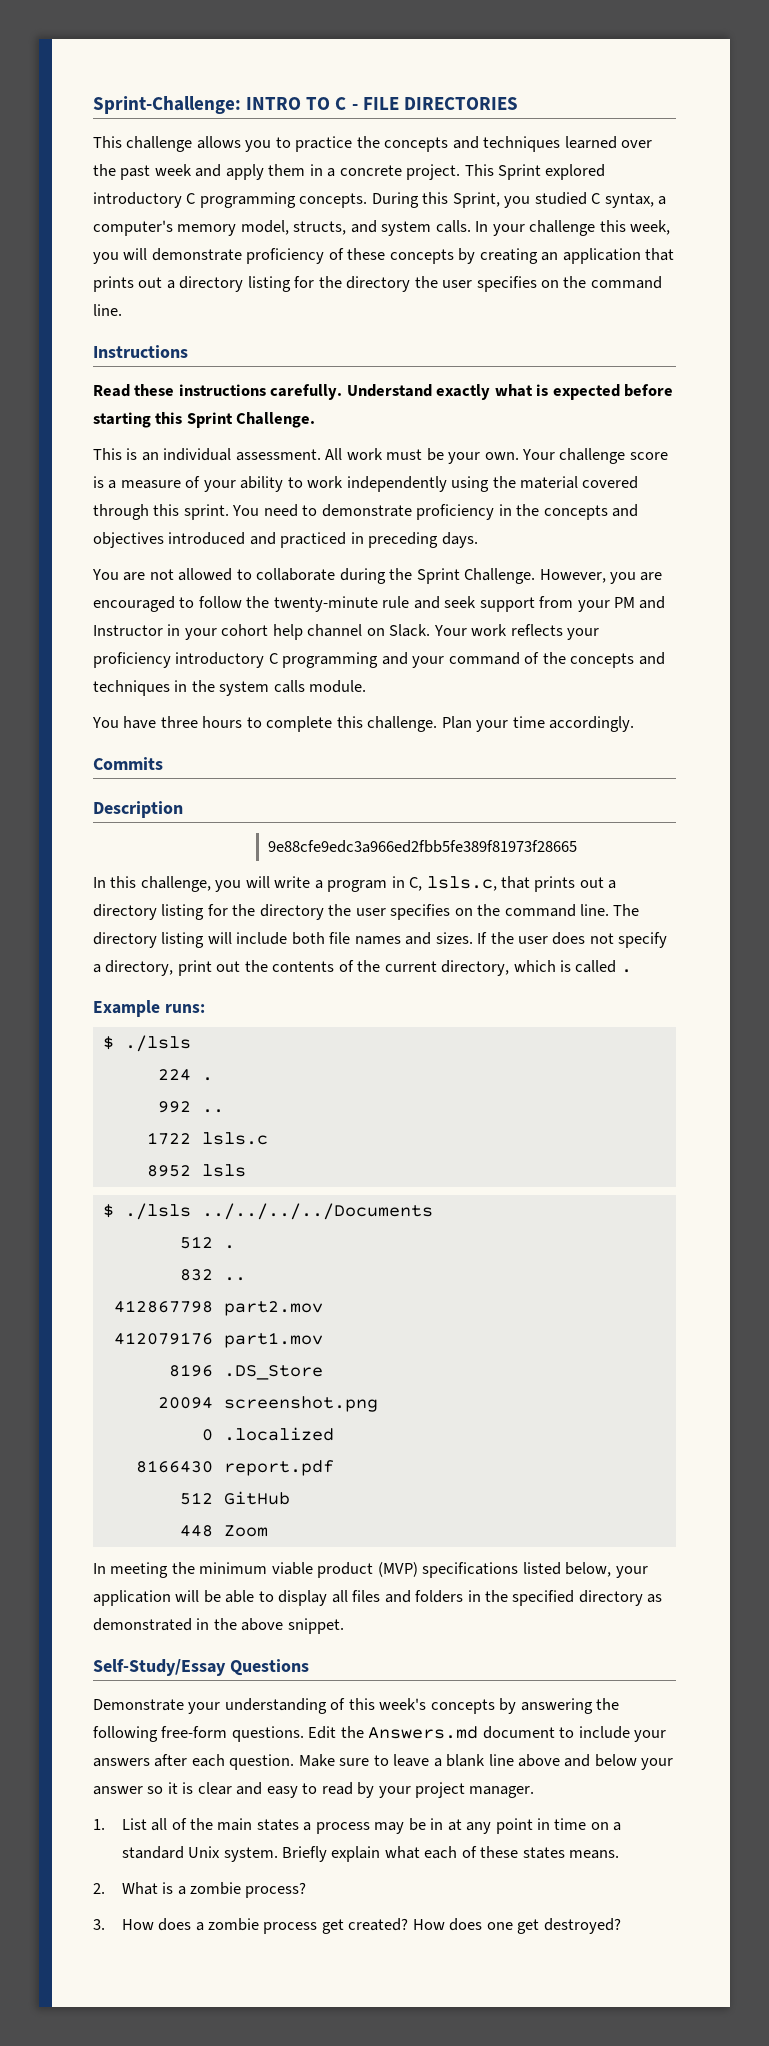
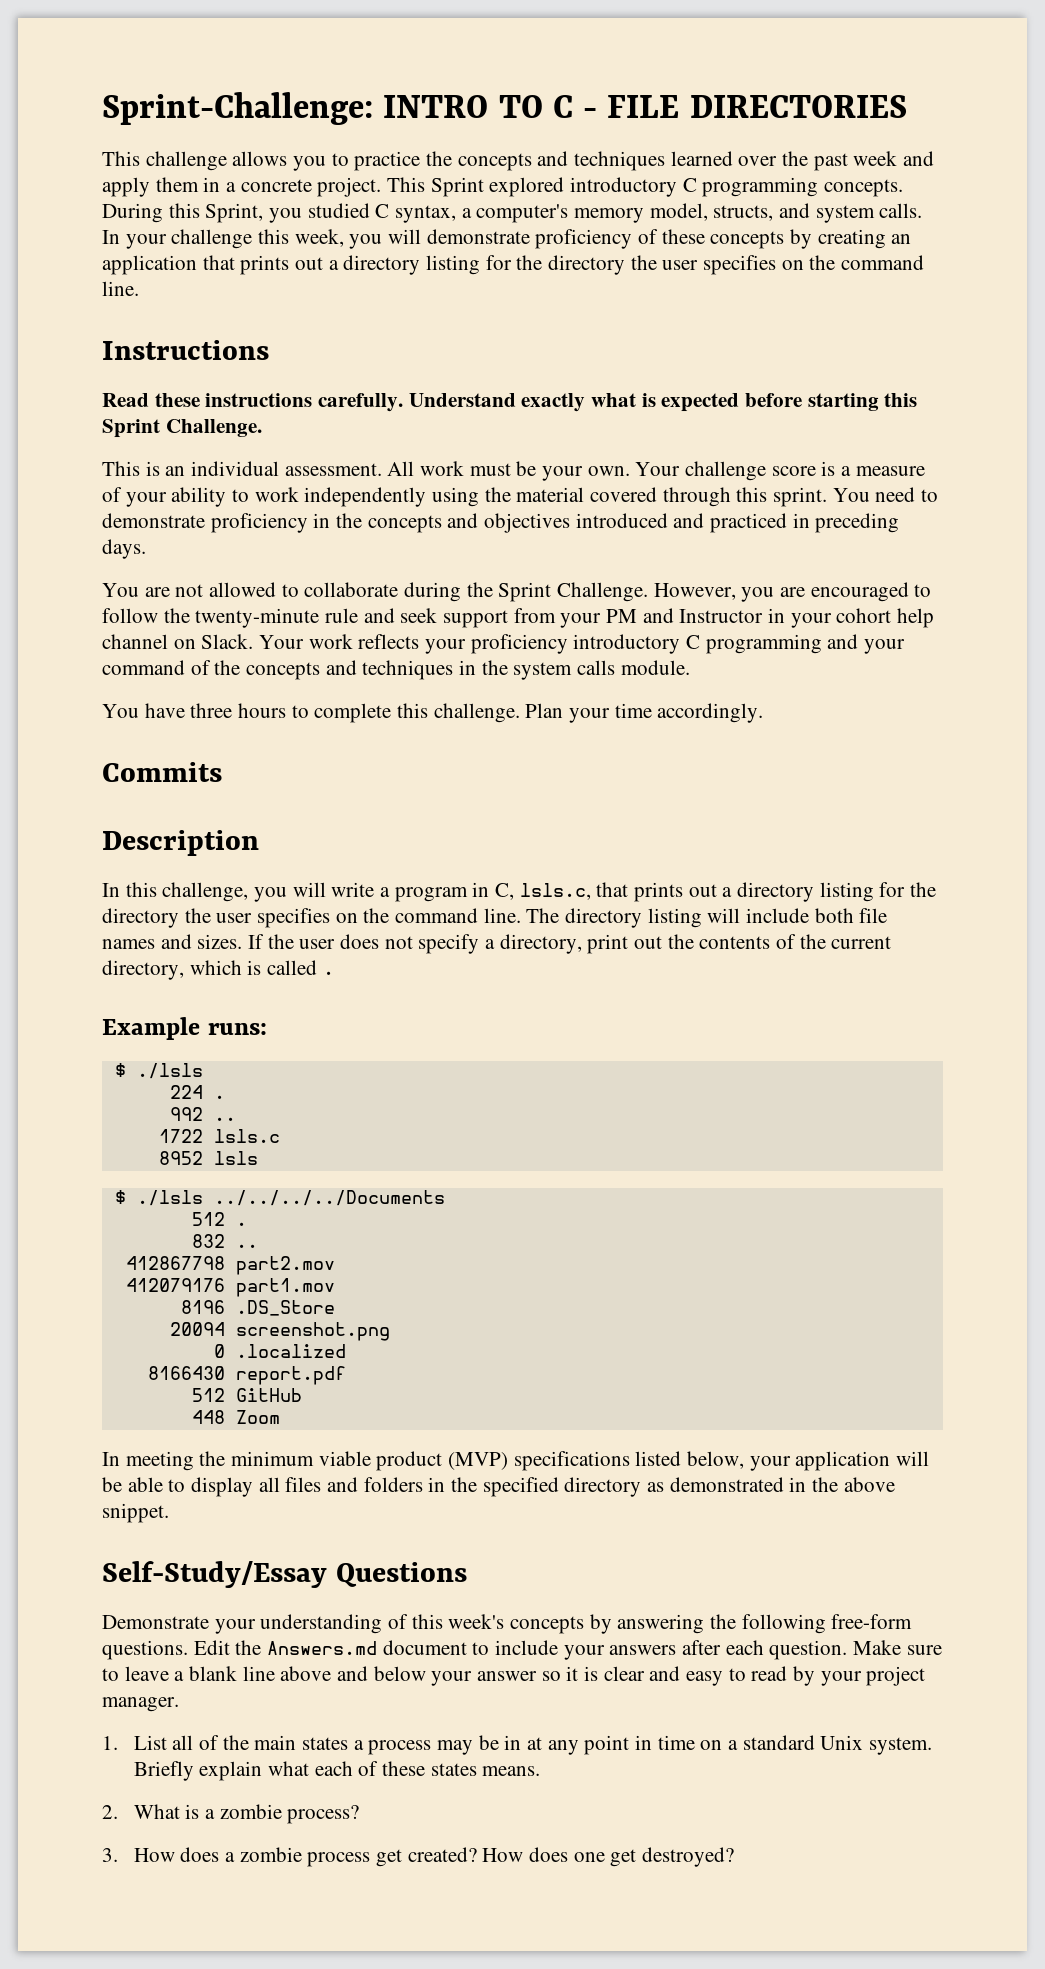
[267,840,577,853] // 9e88cfe9edc3a966ed2fbb5fe389f81973f28665 -> (259, 843) none

